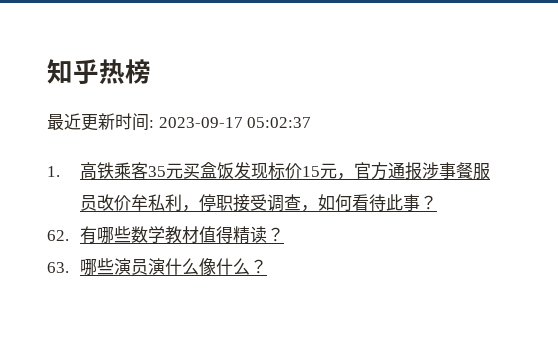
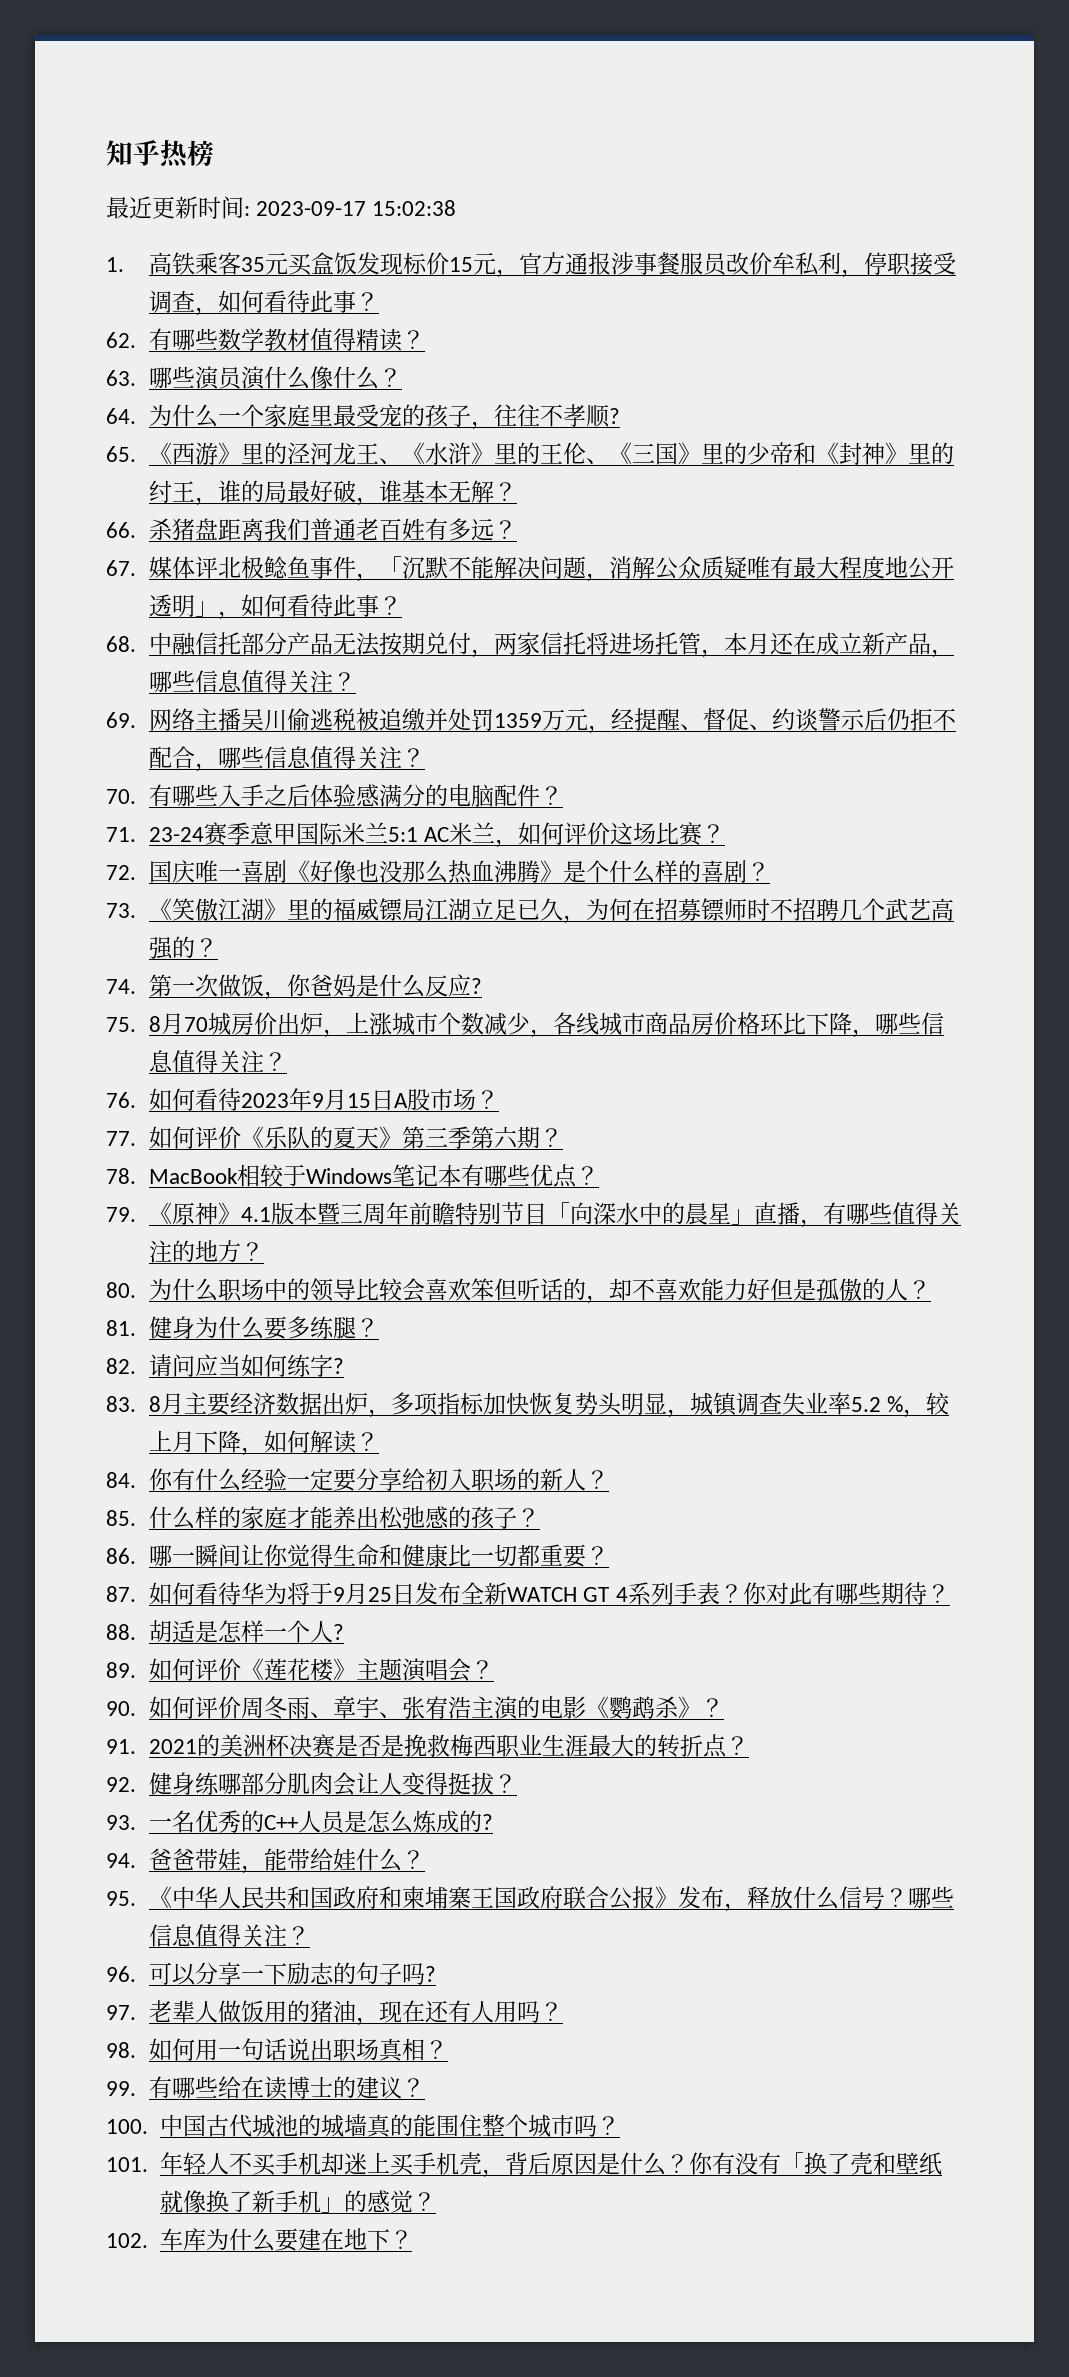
[247,117,312,128] 05:02:37 -> [372,200,457,216] 15:02:38
(268, 266) none -> [106,404,621,430] [106,442,955,465] [149,480,518,506] [106,518,518,541] [106,556,955,582] [149,594,403,620] [106,632,955,658] [149,670,357,693] [106,708,957,734] [149,746,426,772] [106,784,564,807] [106,822,726,848] [106,860,771,884] [106,898,955,924] [149,936,219,960] [106,974,483,1000] [106,1012,945,1038] [149,1050,288,1073] [106,1088,500,1111] [106,1126,564,1149] [106,1164,600,1188] [106,1202,962,1228] [149,1240,265,1263] [106,1278,932,1304] [106,1316,380,1340] [106,1354,345,1377] [106,1392,951,1418] [149,1430,380,1456] [106,1468,610,1492] [106,1506,541,1530] [106,1544,610,1568] [106,1582,950,1605] [106,1620,345,1643] [106,1658,495,1682] [106,1696,725,1720] [106,1734,750,1758] [106,1772,518,1796] [106,1810,494,1834] [106,1848,426,1874] [106,1886,955,1912] [149,1924,311,1947] [106,1962,437,1986] [106,2000,564,2026] [106,2038,449,2062] [106,2076,426,2100] [106,2114,620,2138] [106,2152,942,2178] [159,2190,436,2213] [106,2228,413,2252] // 64.为什么一个家庭里最受宠的孩子，往往不孝顺? // 65.《西游》里的泾河龙王、《水浒》里的王伦、《三国》里的少帝和《封神》里的纣王，谁的局最好破，谁基本无解？ // 66.杀猪盘距离我们普通老百姓有多远？ // 67.媒体评北极鲶鱼事件，「沉默不能解决问题，消解公众质疑唯有最大程度地公开透明」，如何看待此事？ // 68.中融信托部分产品无法按期兑付，两家信托将进场托管，本月还在成立新产品，哪些信息值得关注？ // 69.网络主播吴川偷逃税被追缴并处罚1359万元，经提醒、督促、约谈警示后仍拒不配合，哪些信息值得关注？ // 70.有哪些入手之后体验感满分的电脑配件？ // 71. 23-24赛季意甲国际米兰5:1 AC米兰，如何评价这场比赛？ // 72.国庆唯一喜剧《好像也没那么热血沸腾》是个什么样的喜剧？ // 73.《笑傲江湖》里的福威镖局江湖立足已久，为何在招募镖师时不招聘几个武艺高强的？ // 74.第一次做饭，你爸妈是什么反应? // 75. 8月70城房价出炉，上涨城市个数减少，各线城市商品房价格环比下降，哪些信息值得关注？ // 76.如何看待2023年9月15日A股市场？ // 77.如何评价《乐队的夏天》第三季第六期？ // 78. MacBook相较于Windows笔记本有哪些优点？ // 79.《原神》4.1版本暨三周年前瞻特别节目「向深水中的晨星」直播，有哪些值得关注的地方？ // 80.为什么职场中的领导比较会喜欢笨但听话的，却不喜欢能力好但是孤傲的人？ // 81.健身为什么要多练腿？ // 82.请问应当如何练字? // 83. 8月主要经济数据出炉，多项指标加快恢复势头明显，城镇调查失业率5.2 %，较上月下降，如何解读？ // 84.你有什么经验一定要分享给初入职场的新人？ // 85.什么样的家庭才能养出松弛感的孩子？ // 86.哪一瞬间让你觉得生命和健康比一切都重要？ // 87.如何看待华为将于9月25日发布全新WATCH GT 4系列手表？你对此有哪些期待？ // 88.胡适是怎样一个人? // 89.如何评价《莲花楼》主题演唱会？ // 90.如何评价周冬雨、章宇、张宥浩主演的电影《鹦鹉杀》？ // 91. 2021的美洲杯决赛是否是挽救梅西职业生涯最大的转折点？ // 92.健身练哪部分肌肉会让人变得挺拔？ // 93.一名优秀的C++人员是怎么炼成的? // 94.爸爸带娃，能带给娃什么？ // 95.《中华人民共和国政府和柬埔寨王国政府联合公报》发布，释放什么信号？哪些信息值得关注？ // 96.可以分享一下励志的句子吗? // 97.老辈人做饭用的猪油，现在还有人用吗？ // 98.如何用一句话说出职场真相？ // 99.有哪些给在读博士的建议？ // 100.中国古代城池的城墙真的能围住整个城市吗？ // 101.年轻人不买手机却迷上买手机壳，背后原因是什么？你有没有「换了壳和壁纸就像换了新手机」的感觉？ // 102.车库为什么要建在地下？

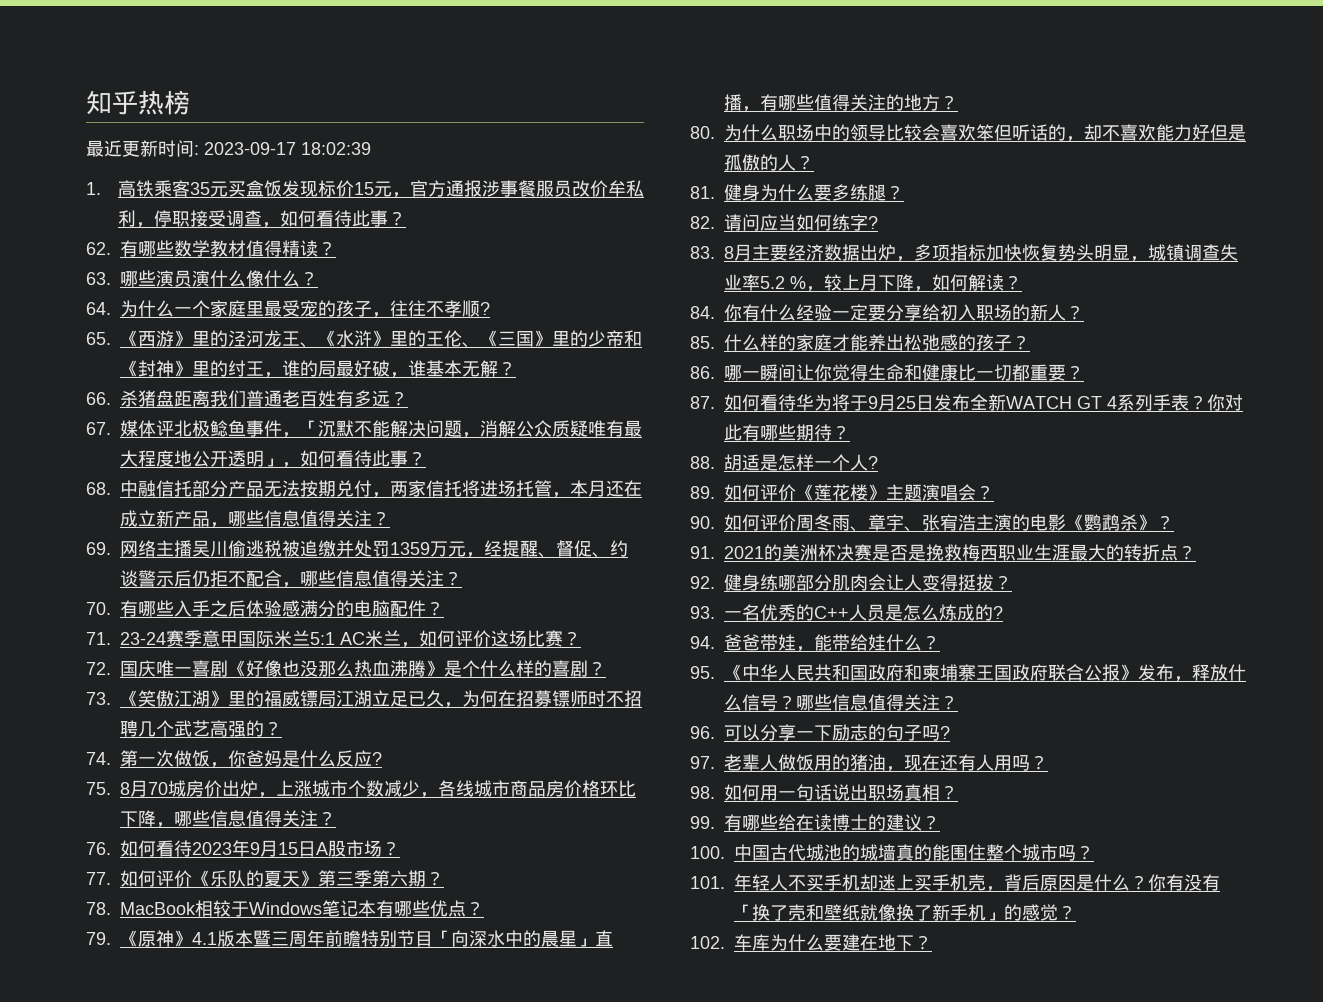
[372,200,457,216] 15:02:38 -> [301,142,371,155] 18:02:39

